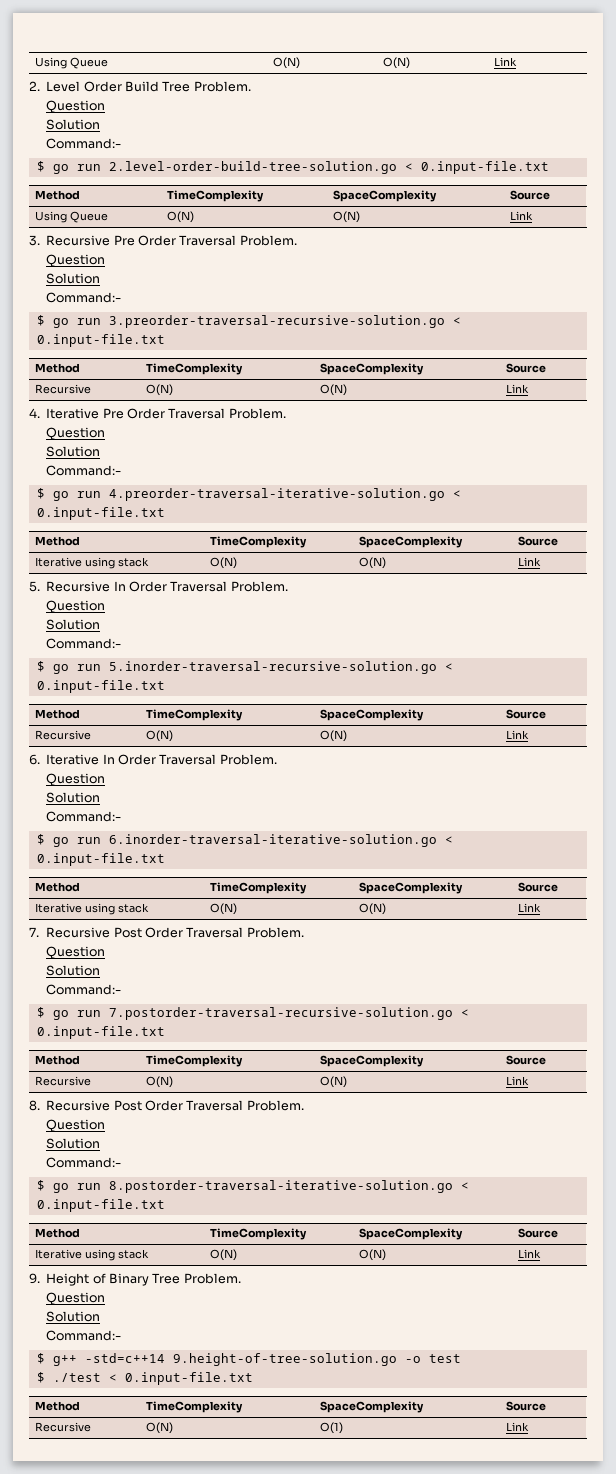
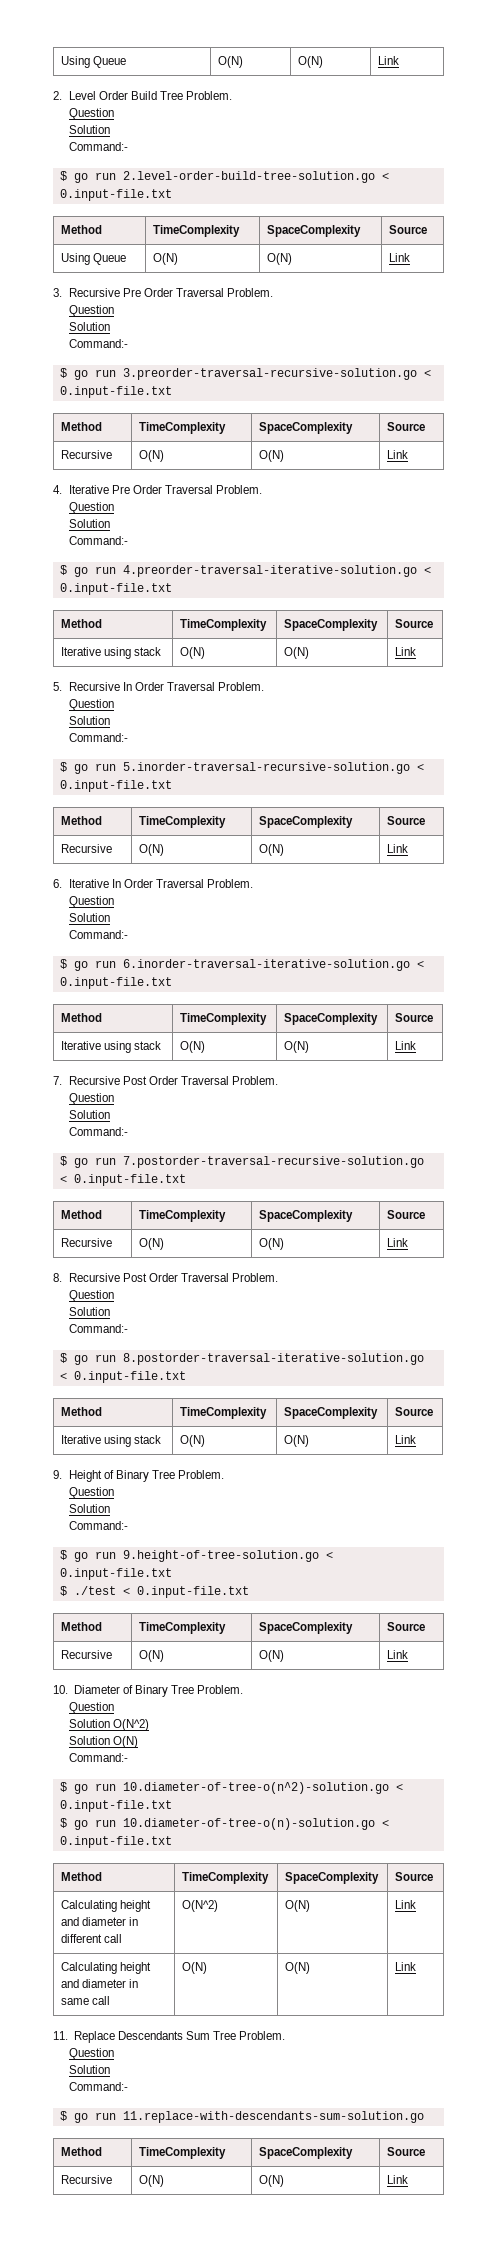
[52,1353,461,1366] g++ -std=c++14 9.height-of-tree-solution.go -o test -> [73,1550,333,1562] [59,1568,172,1580] go run 9.height-of-tree-solution.go < 0.input-file.txt
[320,1422,344,1434] [506,1422,530,1431] O(1) | Link -> [259,1650,285,1662] [387,1650,409,1659] [53,1685,244,1697] [68,1702,114,1714] [68,1719,150,1731] [68,1736,139,1748] [68,1753,128,1762] [59,1782,403,1794] [59,1800,172,1812] [59,1818,389,1830] [59,1836,172,1848] [61,1872,103,1881] [182,1872,270,1884] [285,1872,380,1884] [395,1872,434,1881] [61,1900,152,1912] [61,1917,139,1926] [61,1934,123,1943] [182,1900,219,1912] [285,1900,311,1912] [395,1900,417,1909] [61,1962,152,1974] [61,1979,139,1988] [61,1996,111,2005] [182,1962,208,1974] [285,1962,311,1974] [395,1962,417,1971] [53,2031,286,2043] [68,2048,114,2060] [68,2065,110,2074] [68,2082,128,2091] [59,2111,424,2123] [61,2147,103,2156] [139,2147,227,2159] [259,2147,354,2159] [387,2147,426,2156] [61,2175,113,2184] [139,2175,165,2187] [259,2175,285,2187] [387,2175,409,2184] O(N) | Link // 10. Diameter of Binary Tree Problem. // Question // Solution O(N^2) // Solution O(N) // Command:- // $ go run 10.diameter-of-tree-o(n^2)-solution.go < 0.input-file.txt // $ go run 10.diameter-of-tree-o(n)-solution.go < 0.input-file.txt // Method | TimeComplexity | SpaceComplexity | Source // Calculating height and diameter in different call | O(N^2) | O(N) | Link // Calculating height and diameter in same call | O(N) | O(N) | Link // 11. Replace Descendants Sum Tree Problem. // Question // Solution // Command:- // $ go run 11.replace-with-descendants-sum-solution.go // Method | TimeComplexity | SpaceComplexity | Source // Recursive | O(N) | O(N) | Link

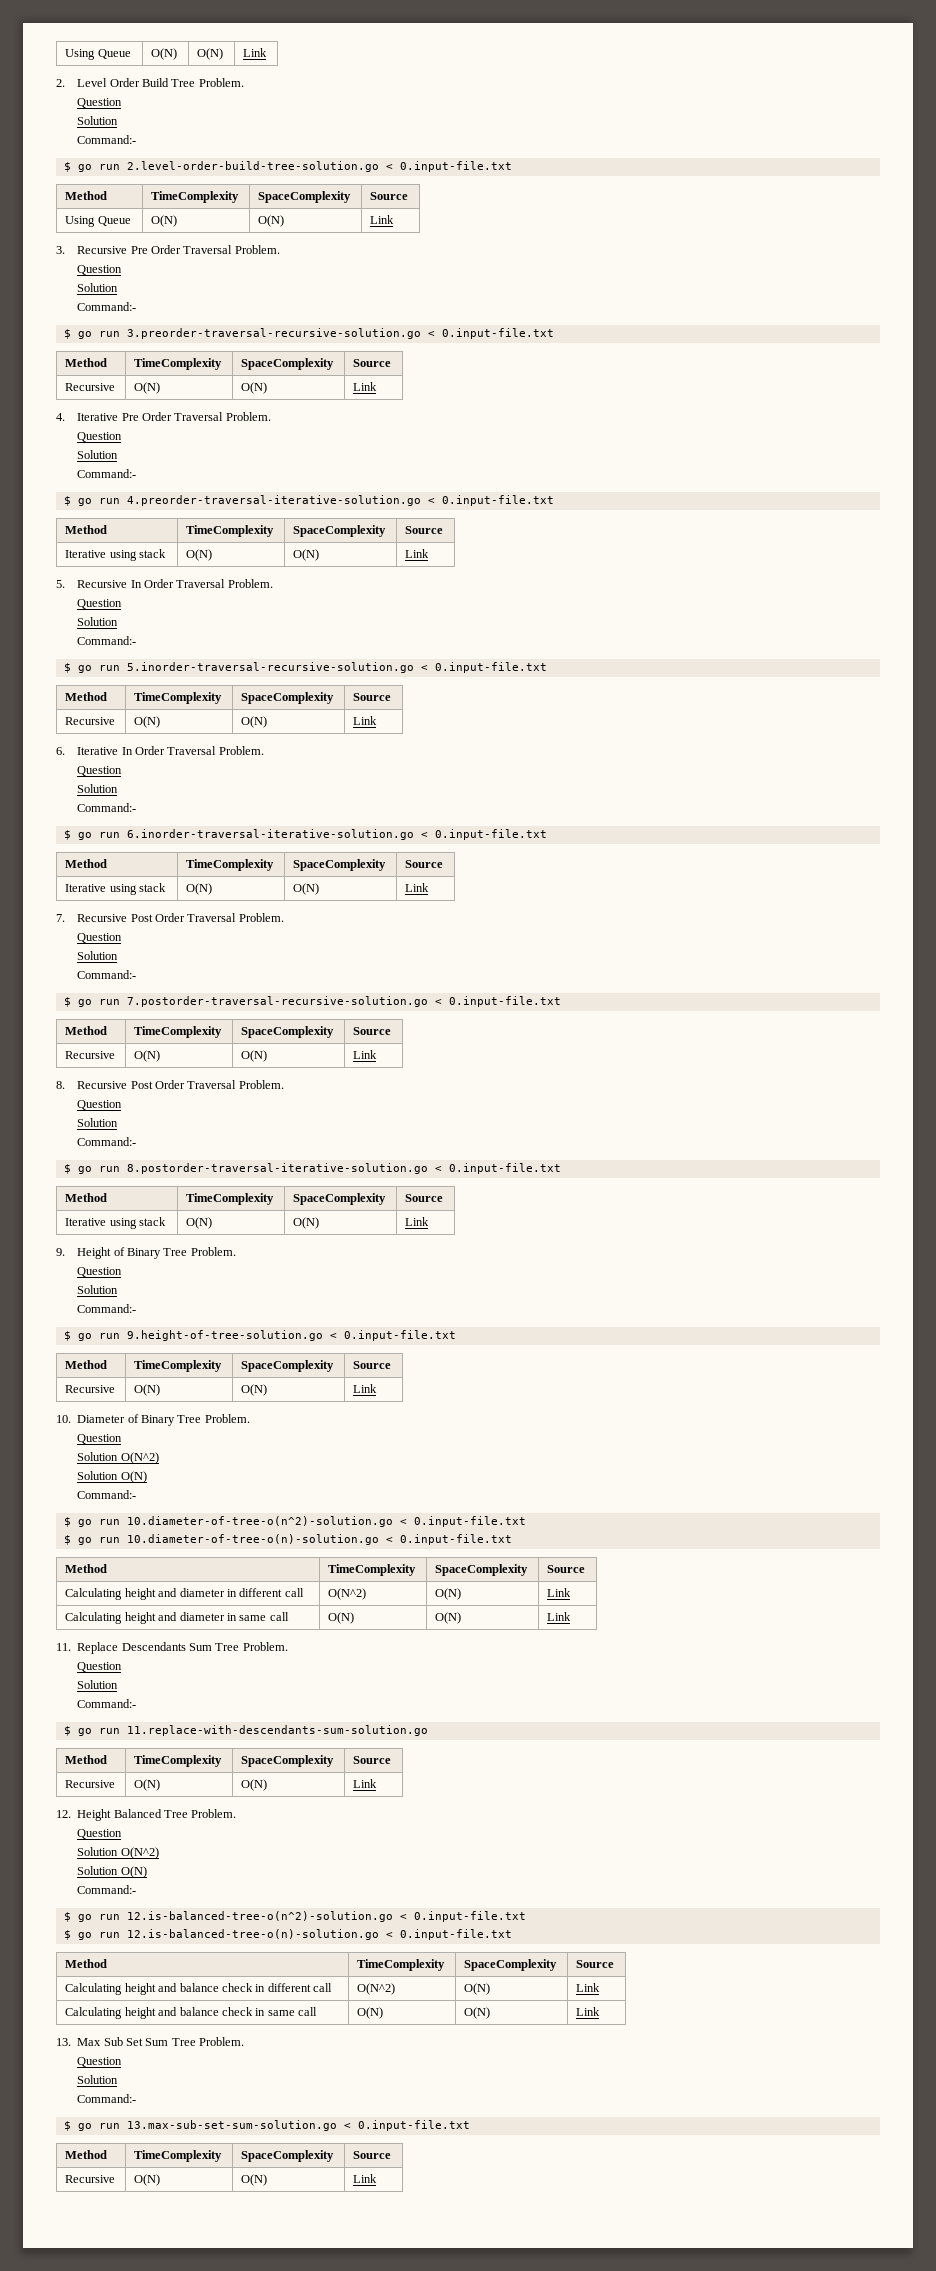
[59,1586,249,1598] // $ ./test < 0.input-file.txt -> (456, 1335) none
(409, 2179) none -> [56,1809,237,1821] [77,1829,123,1839] [77,1847,159,1859] [77,1866,147,1878] [77,1885,137,1894] [63,1911,526,1922] [63,1929,512,1940] [65,1959,108,1968] [357,1959,446,1971] [464,1959,558,1971] [576,1960,615,1968] [65,1983,333,1995] [357,1983,396,1995] [464,1983,491,1995] [576,1983,601,1992] [65,2007,318,2019] [357,2007,384,2019] [464,2007,491,2019] [576,2007,601,2016] [56,2037,245,2046] [77,2057,123,2067] [77,2075,119,2084] [77,2094,137,2103] [63,2120,470,2131] [65,2150,108,2159] [134,2150,223,2162] [241,2150,335,2162] [353,2151,392,2159] [65,2175,116,2183] [134,2174,161,2186] [241,2174,268,2186] [353,2174,378,2183] // 12. Height Balanced Tree Problem. // Question // Solution O(N^2) // Solution O(N) // Command:- // $ go run 12.is-balanced-tree-o(n^2)-solution.go < 0.input-file.txt // $ go run 12.is-balanced-tree-o(n)-solution.go < 0.input-file.txt // Method | TimeComplexity | SpaceComplexity | Source // Calculating height and balance check in different call | O(N^2) | O(N) | Link // Calculating height and balance check in same call | O(N) | O(N) | Link // 13. Max Sub Set Sum Tree Problem. // Question // Solution // Command:- // $ go run 13.max-sub-set-sum-solution.go < 0.input-file.txt // Method | TimeComplexity | SpaceComplexity | Source // Recursive | O(N) | O(N) | Link

